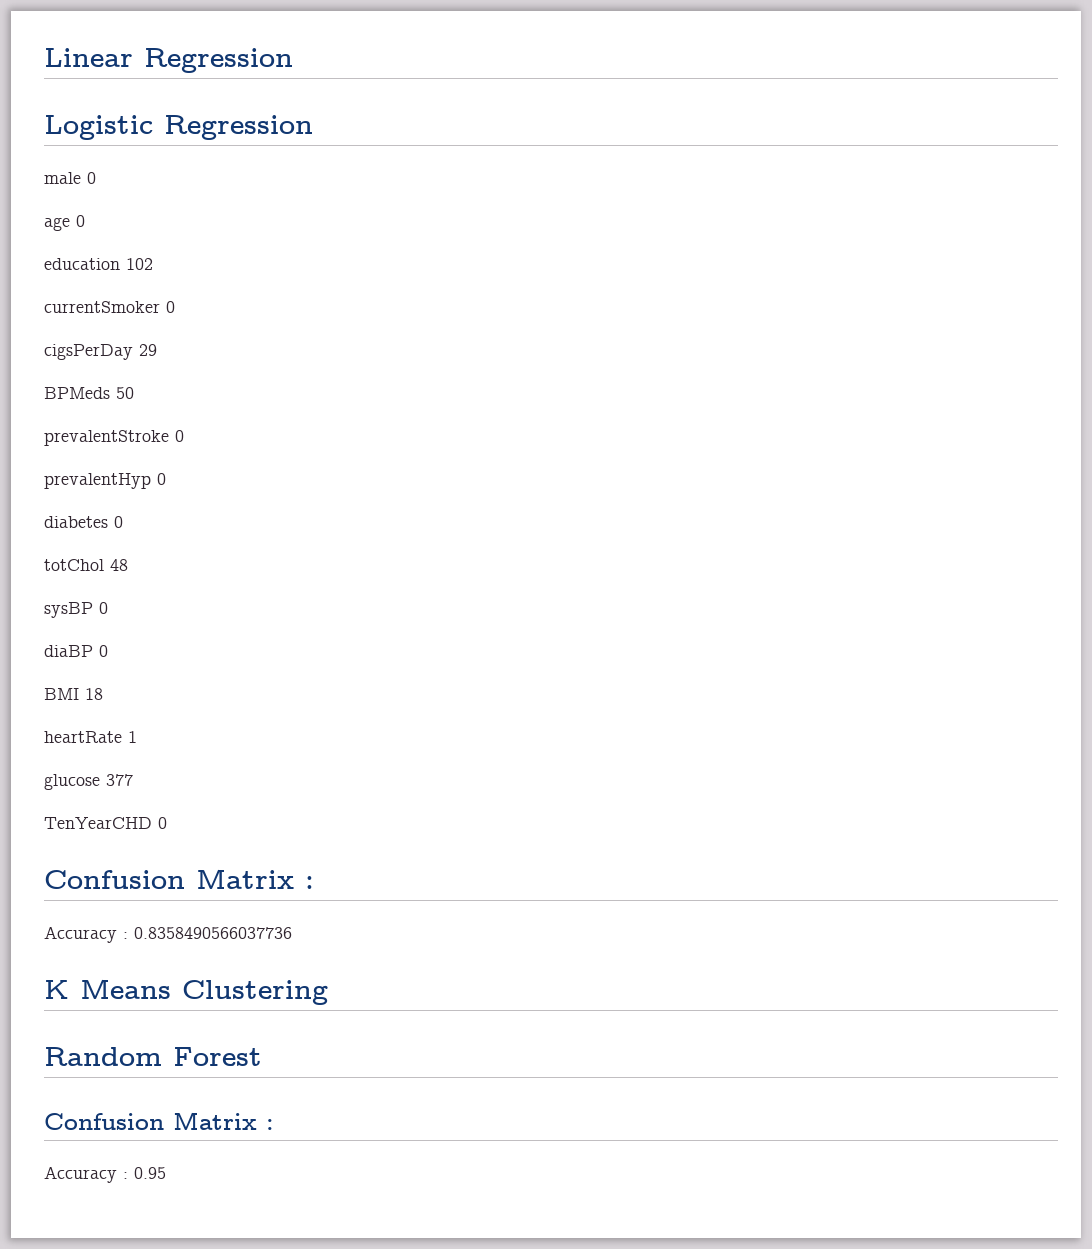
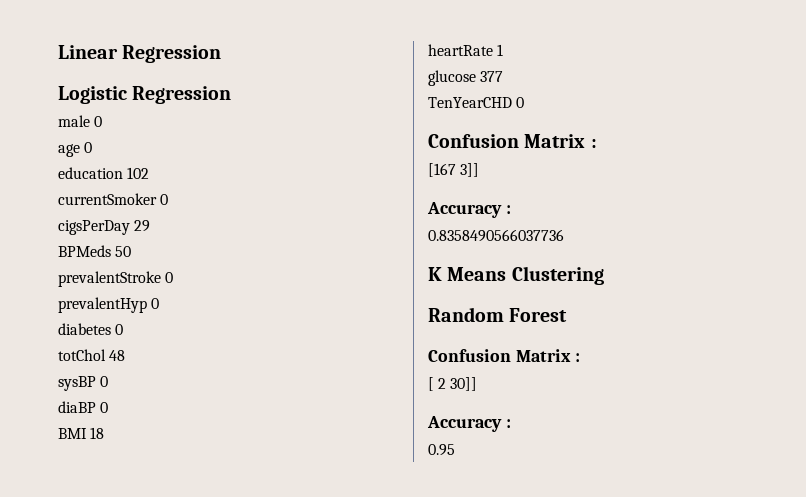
[44,926,128,943] // Accuracy : -> [428,163,480,177] [427,202,511,218] // [167 3]] // Accuracy : //
[44,1166,128,1183] // Accuracy : -> [428,377,478,391] [427,416,511,432] // [ 2 30]] // Accuracy : //

